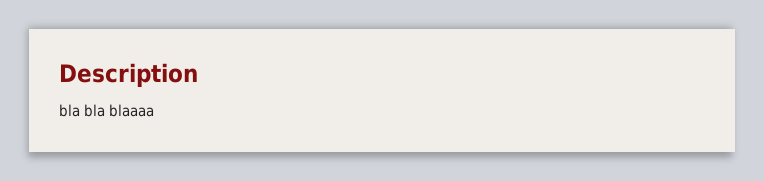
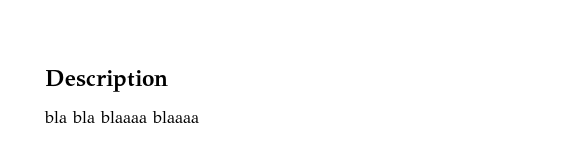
(155, 110) none -> [152,111,199,123] blaaaa

